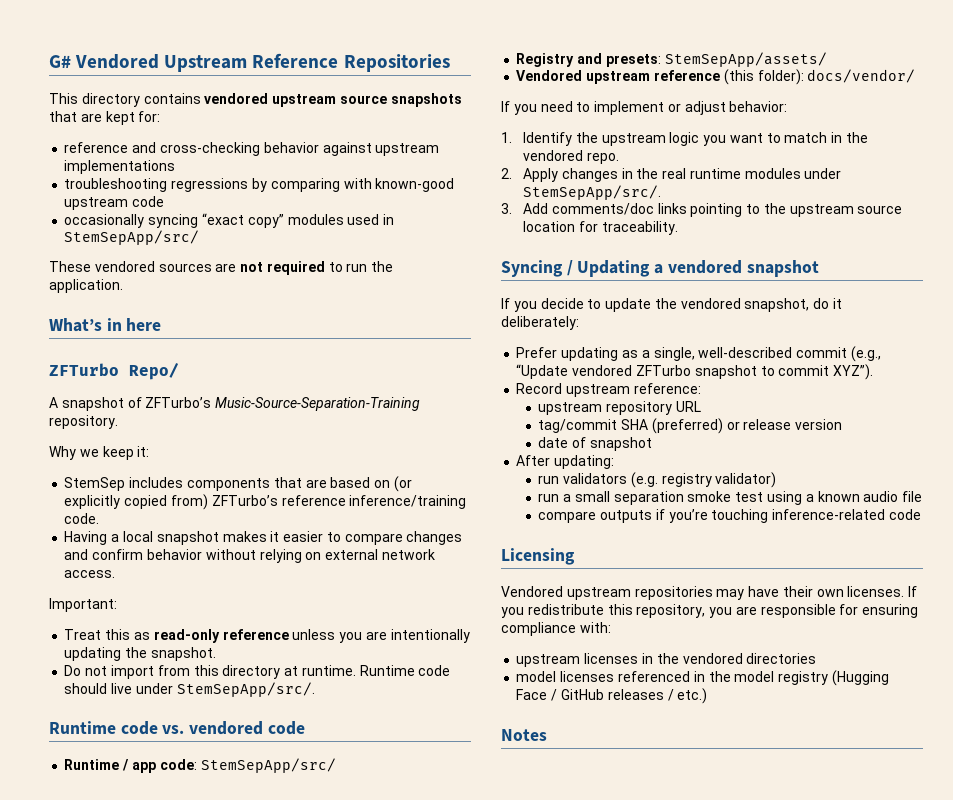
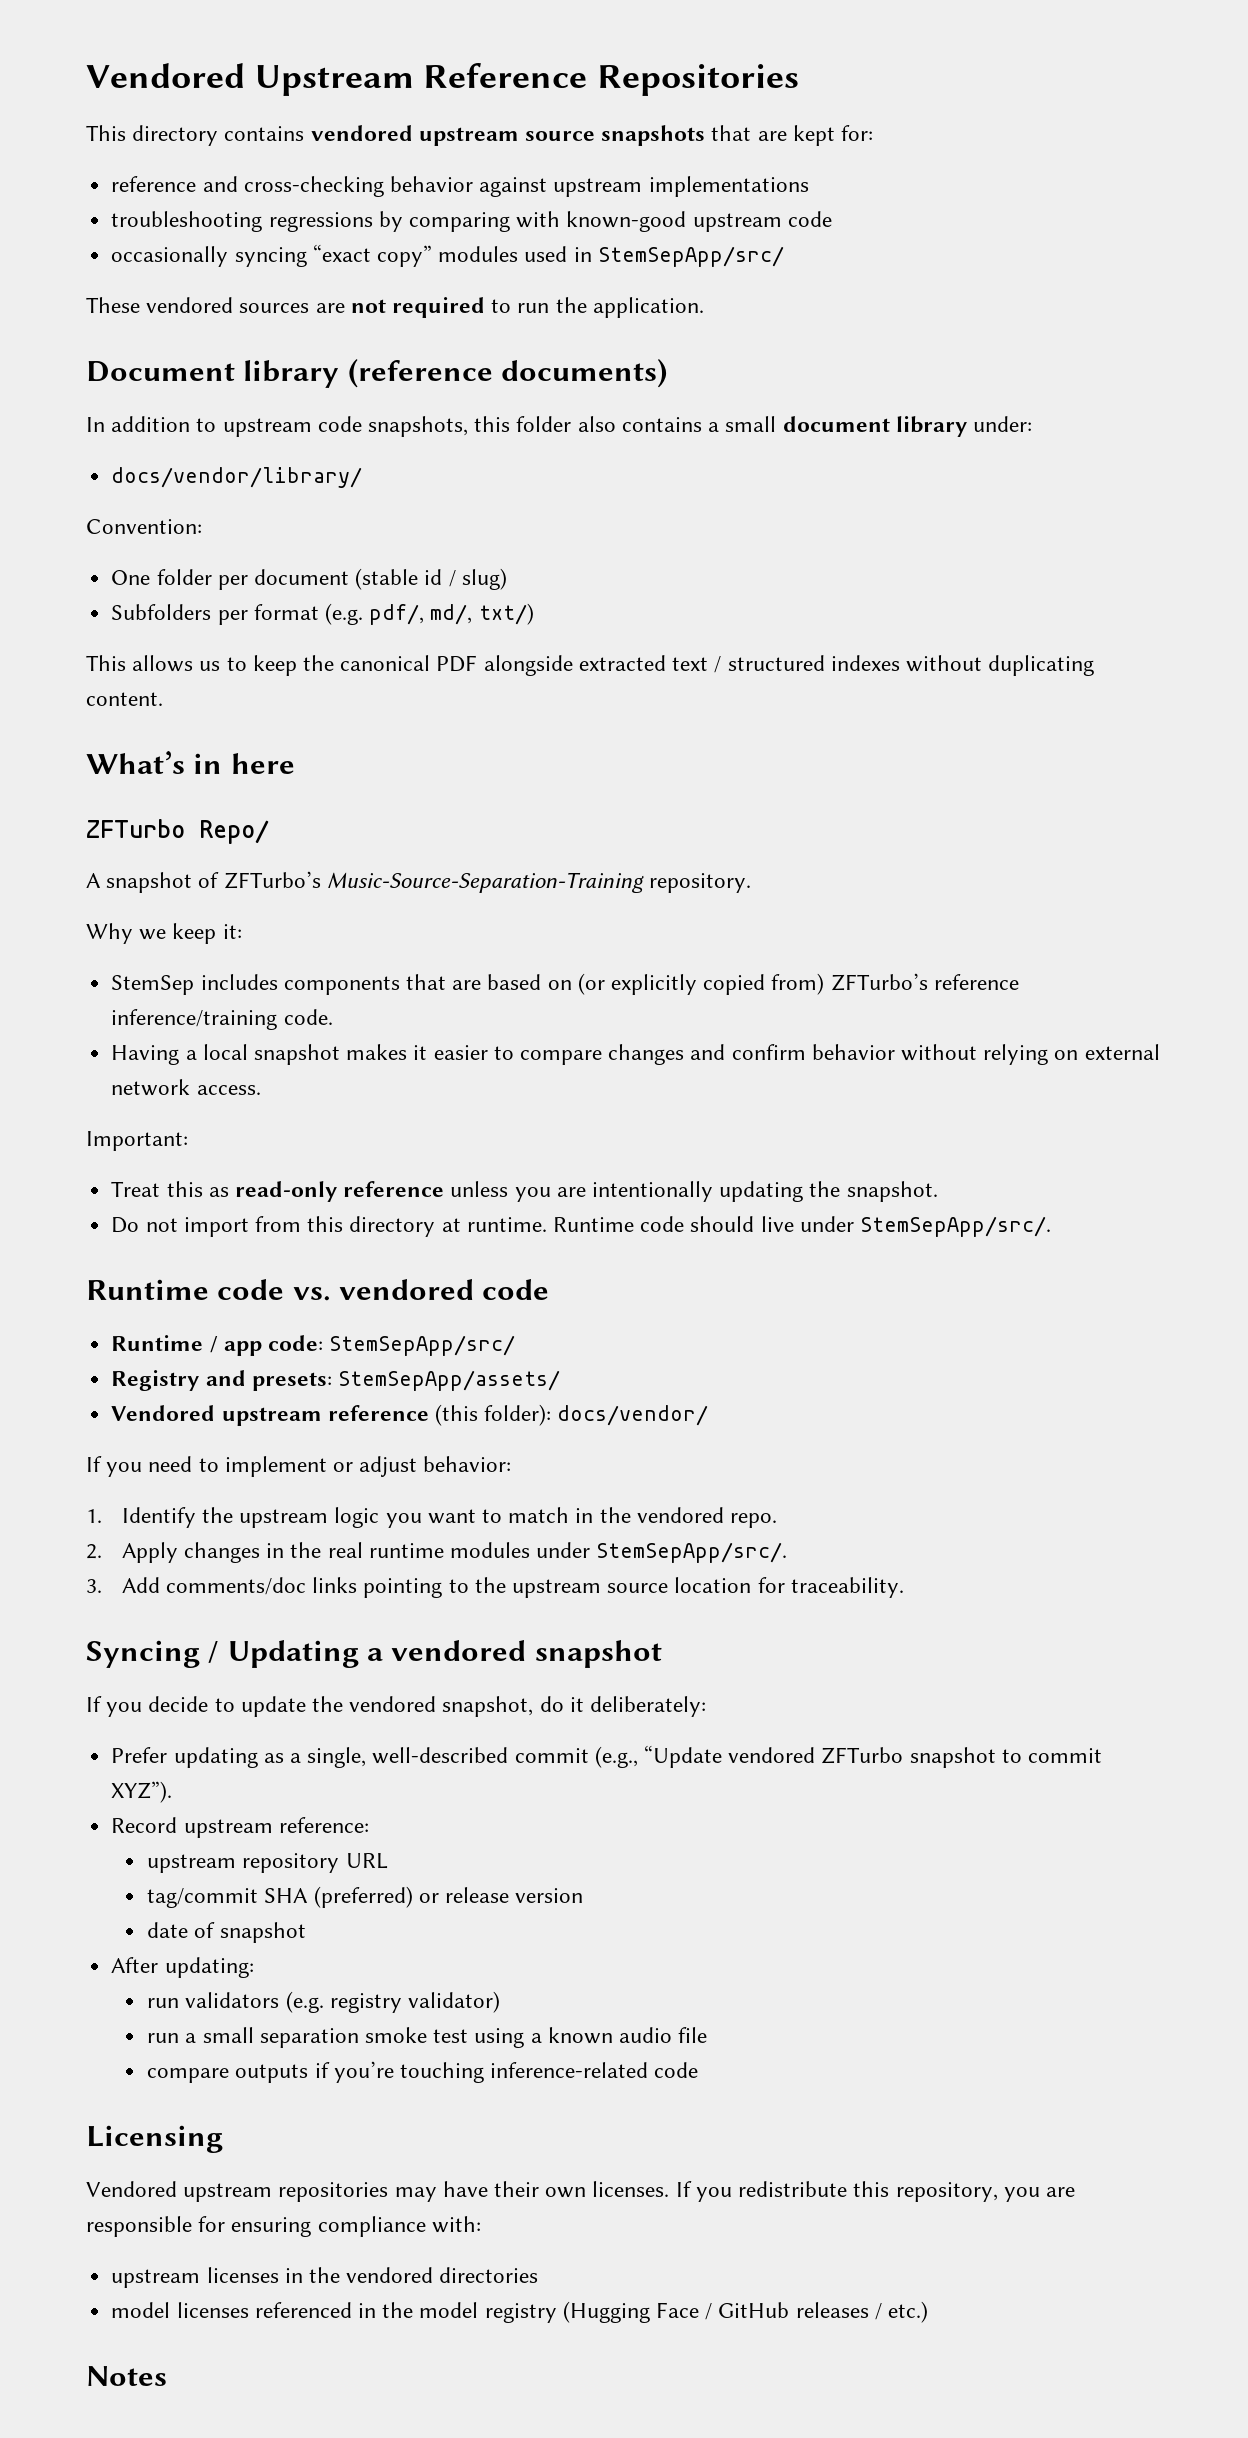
[49,55,71,68] G# -> (86, 75) none
(123, 286) none -> [86,359,668,388] [86,416,1032,437] [111,467,363,488] [86,519,202,534] [111,568,507,590] [111,603,534,625] [86,655,1095,676] [86,692,163,706] // Document library (reference documents) // In addition to upstream code snapshots, this folder also contains a small document library under: // docs/vendor/library/ // Convention: // One folder per document (stable id / slug) // Subfolders per format (e.g. pdf/, md/, txt/) // This allows us to keep the canonical PDF alongside extracted text / structured indexes without duplicating content.

